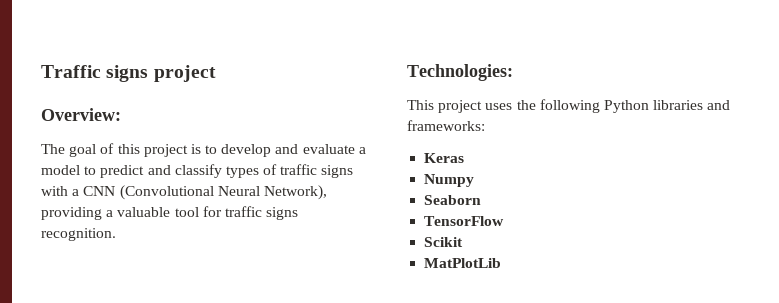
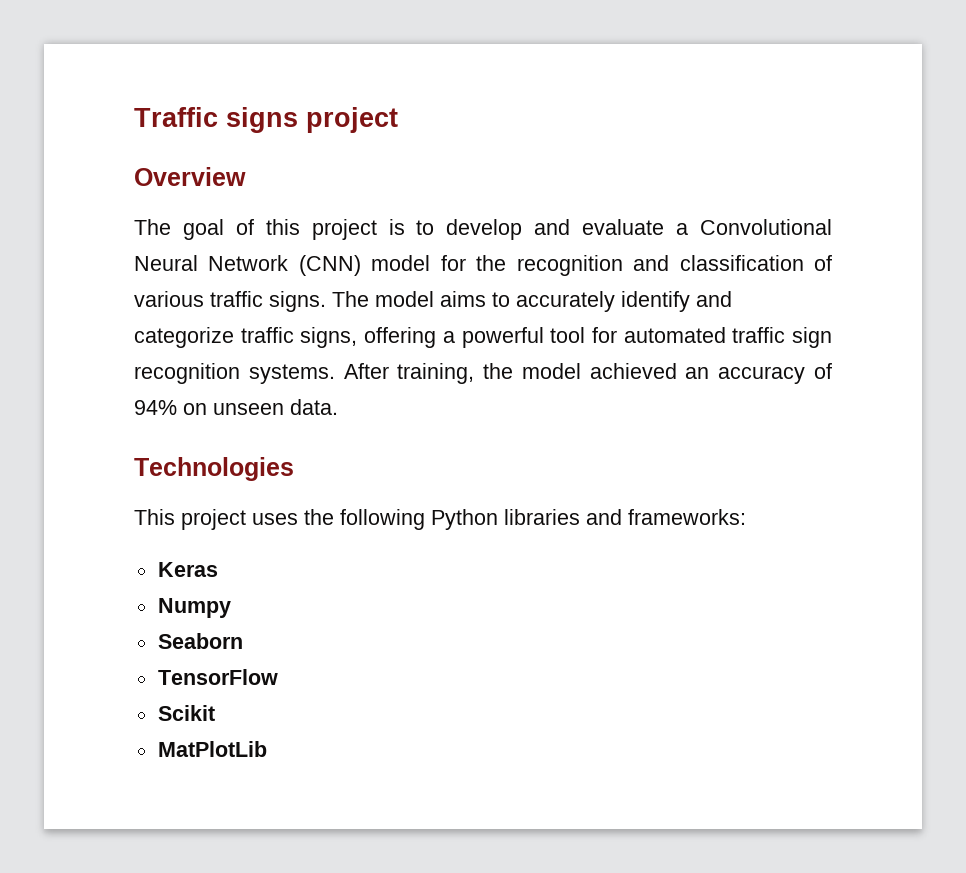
[41,108,121,121] Overview: -> [134,167,246,186] Overview
[41,164,354,178] [41,185,327,200] [41,206,299,220] [41,228,116,241] [407,64,513,81] model to predict and classify types of traffic signs with a CNN (Convolutional Neural Network), providing a valuable tool for traffic signs recognition. // Technologies: -> [700,219,832,235] [134,255,833,276] [134,291,732,312] [134,327,832,348] [134,363,833,384] [134,399,338,415] [134,457,294,481] Convolutional Neural Network (CNN) model for the recognition and classification of various traffic signs. The model aims to accurately identify and categorize traffic signs, offering a powerful tool for automated traffic sign recognition systems. After training, the model achieved an accuracy of 94% on unseen data. // Technologies

